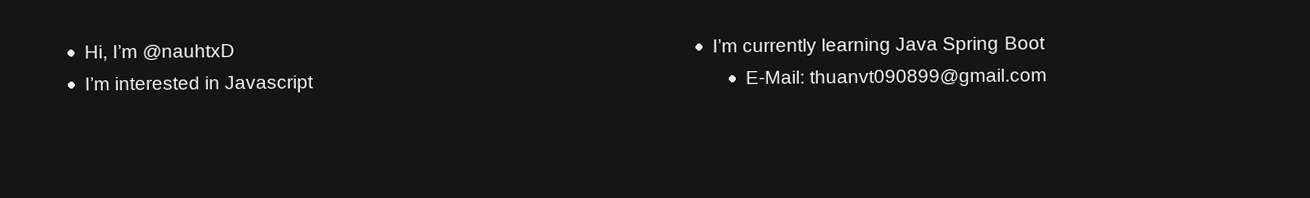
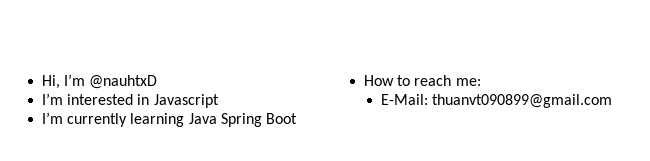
(1046, 43) none -> [364,75,481,86] // How to reach me:

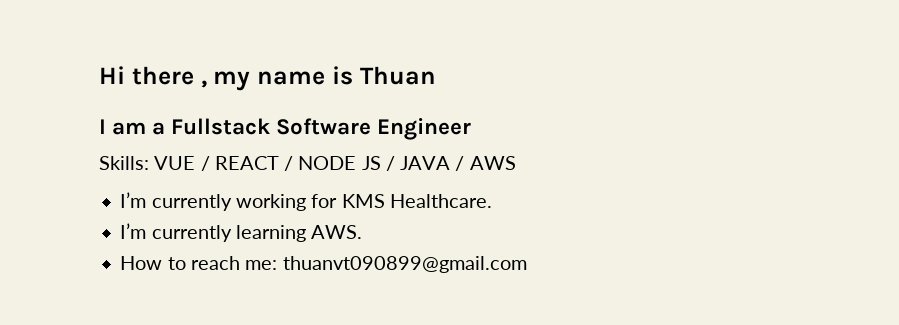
[42,74,158,89] [42,93,219,108] Hi, I’m @nauhtxD // I’m interested in Javascript -> [99,66,436,91] [99,118,472,140] [99,156,516,171] [120,192,492,211] Hi there , my name is Thuan // I am a Fullstack Software Engineer // Skills: VUE / REACT / NODE JS / JAVA / AWS // I’m currently working for KMS Healthcare.
[188,113,297,127] Java Spring Boot -> [311,225,363,239] AWS.
[381,94,429,105] // E-Mail: -> (278, 265) none

